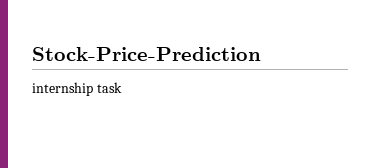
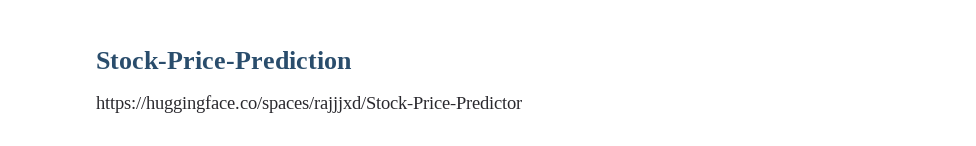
[32,82,122,96] internship task -> [96,95,522,113] https://huggingface.co/spaces/rajjjxd/Stock-Price-Predictor

